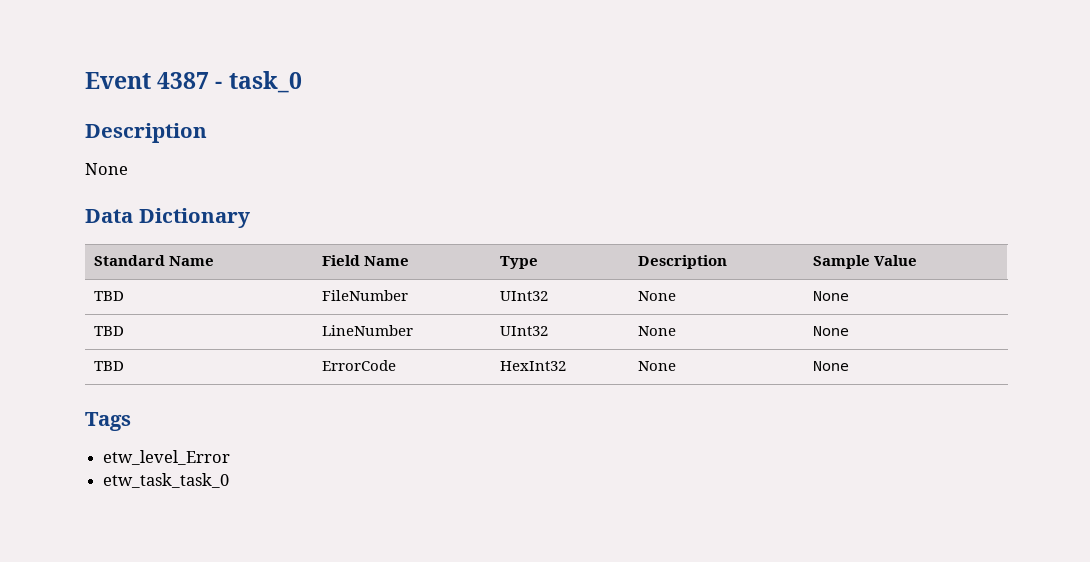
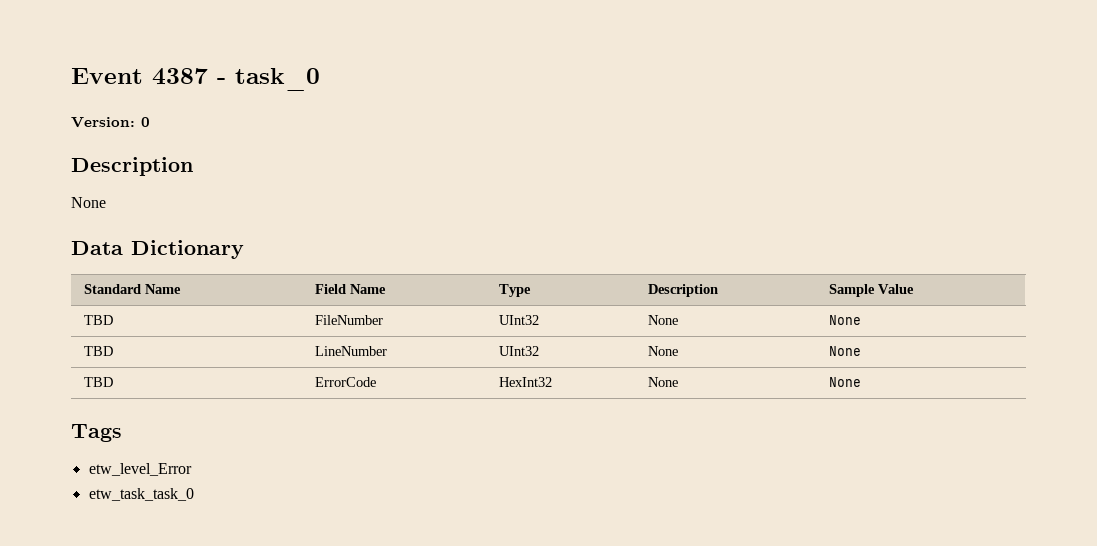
(302, 82) none -> [71,117,150,128] // Version: 0

